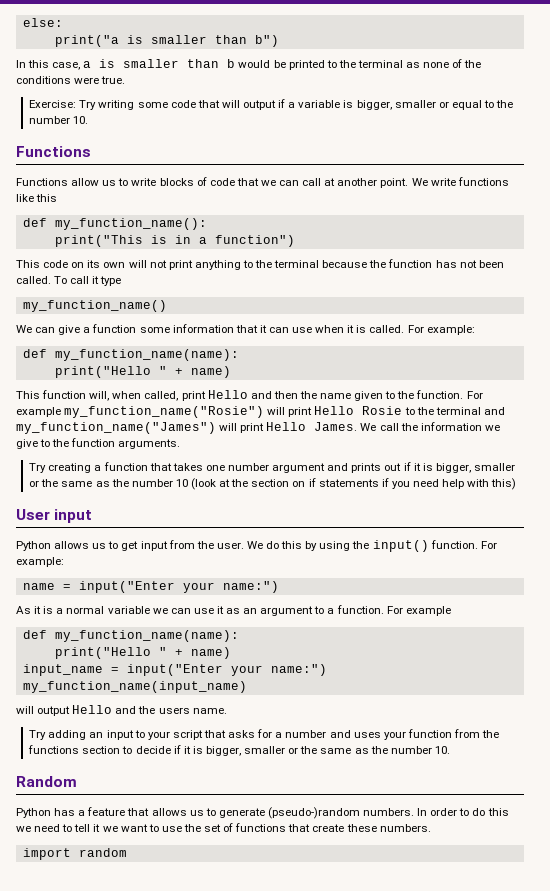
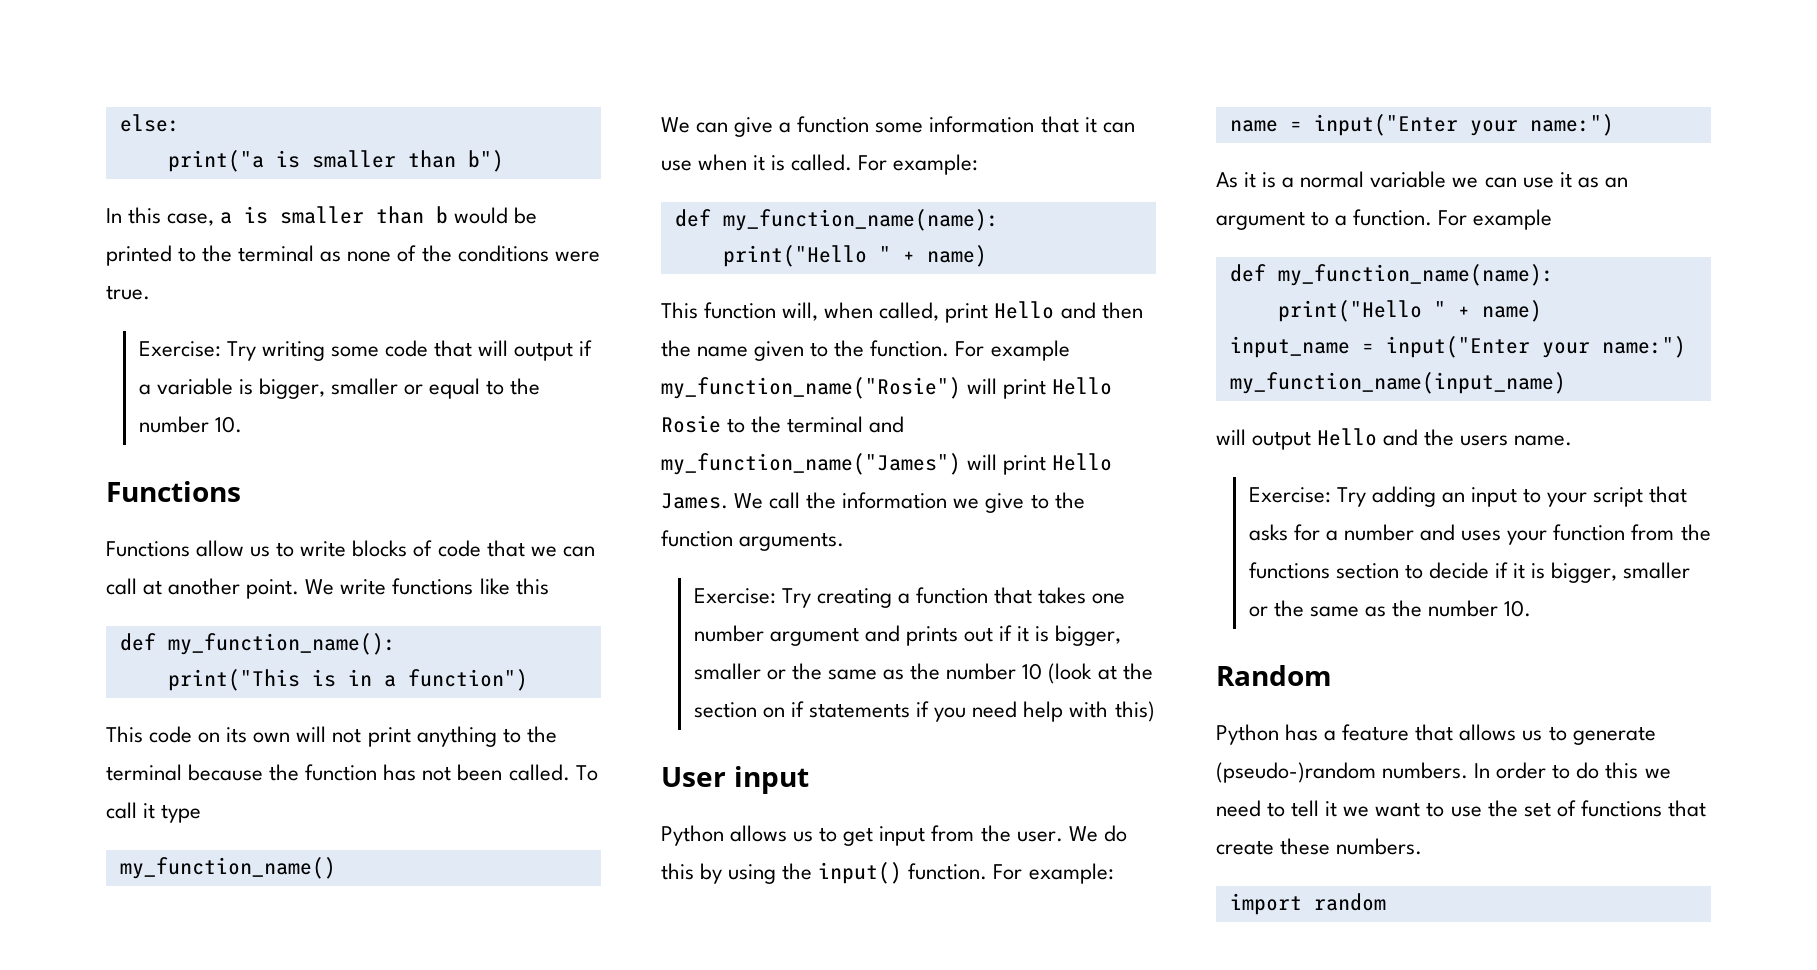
(181, 444) none -> [693,588,776,604] Exercise:
(227, 711) none -> [1248,487,1331,503] Exercise:

